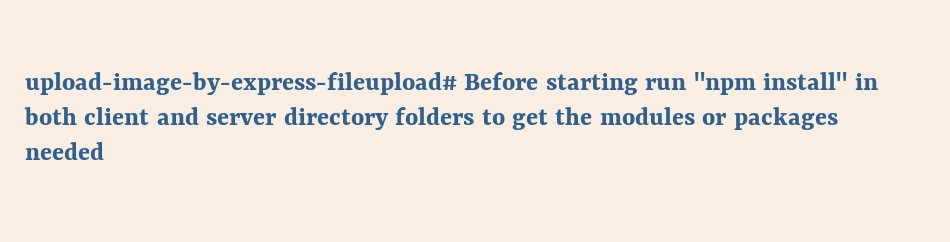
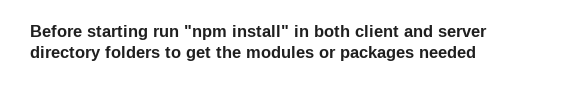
[25,72,457,95] upload-image-by-express-fileupload# -> (30, 31) none

